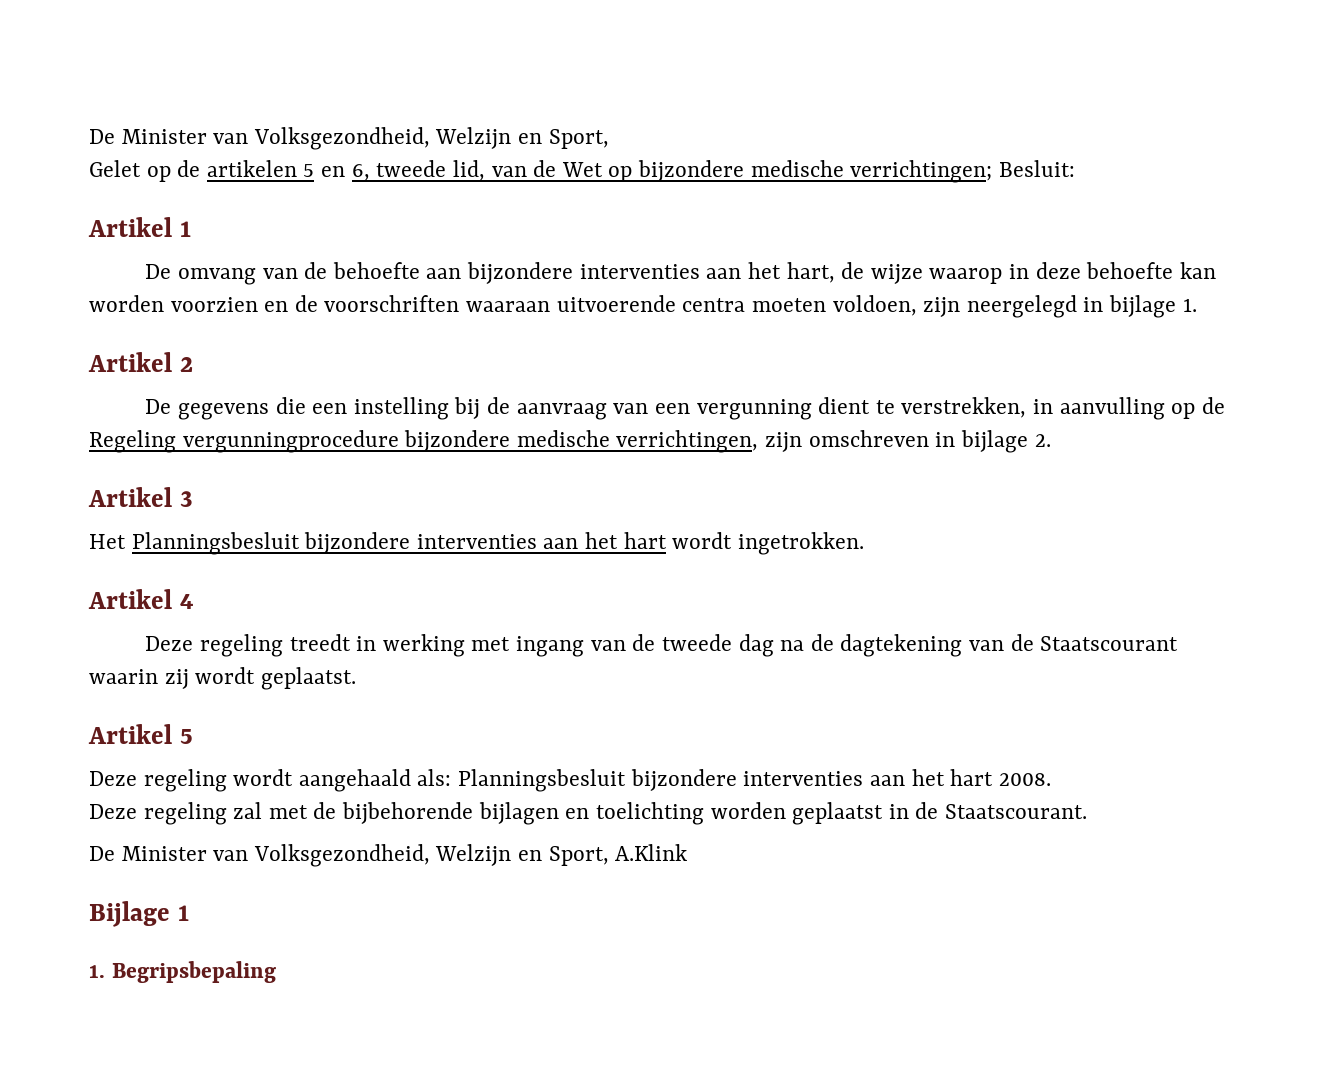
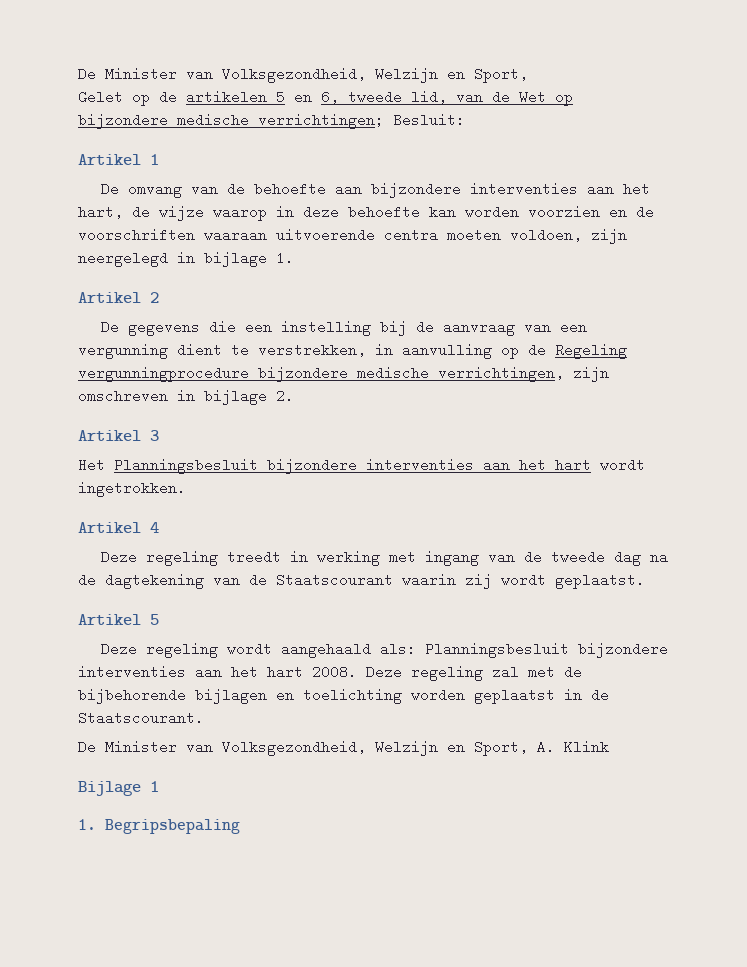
(1051, 779) // -> (357, 672) none
[615,844,688,861] A.Klink -> [537,740,609,754] A. Klink

